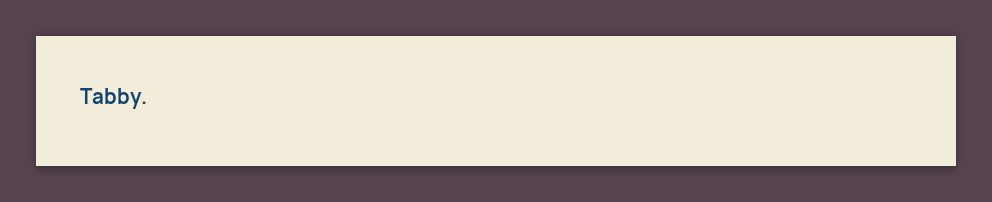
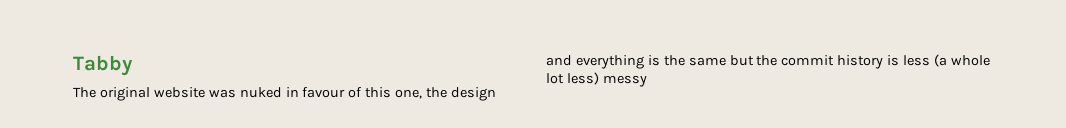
[80,88,147,109] Tabby. -> [73,55,133,76] [73,87,497,101] [546,54,990,69] [546,72,647,87] Tabby // The original website was nuked in favour of this one, the design and everything is the same but the commit history is less (a whole lot less) messy

